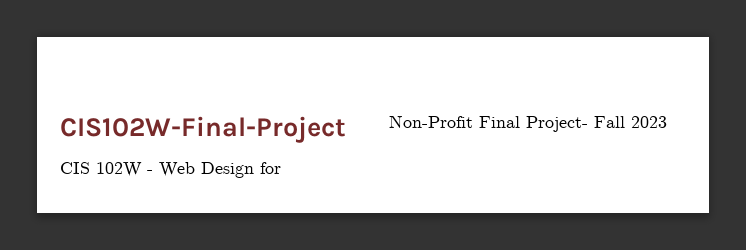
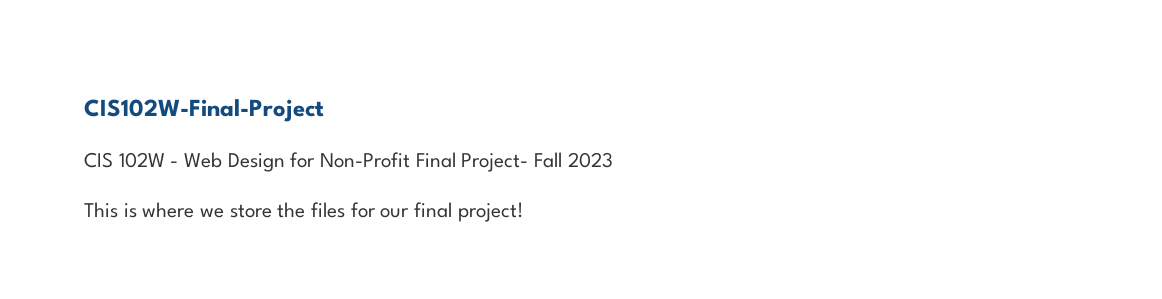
(667, 122) none -> [84,202,524,222] // This is where we store the files for our final project!

